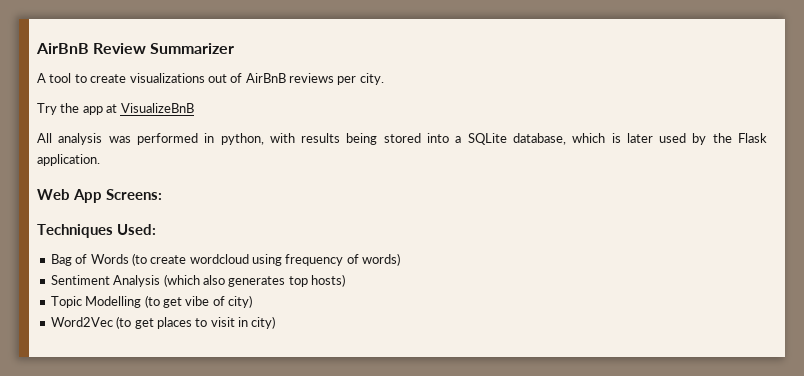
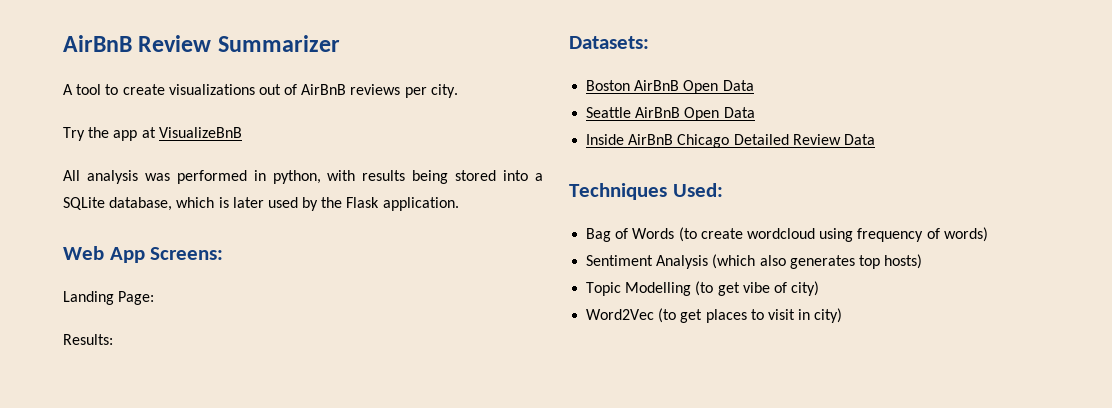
(162, 194) none -> [63,291,155,305] [63,334,113,345] [569,36,649,49] [586,80,754,94] [586,107,755,121] [586,134,875,148] // Landing Page: // Results: // Datasets: // Boston AirBnB Open Data // Seattle AirBnB Open Data // Inside AirBnB Chicago Detailed Review Data

